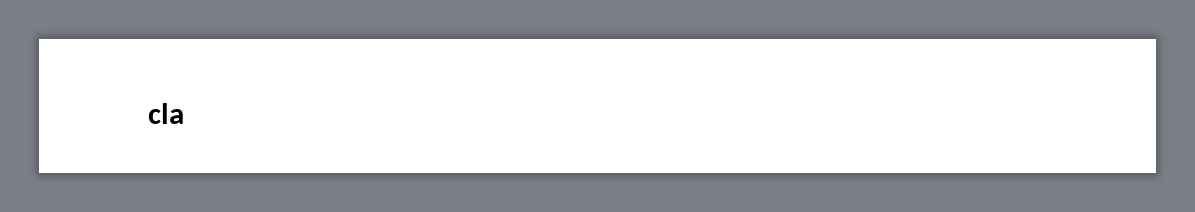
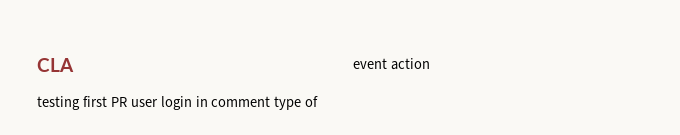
[148,103,184,124] cla -> [37,58,74,72] [37,96,319,110] [353,58,430,70] CLA // testing first PR user login in comment type of event action

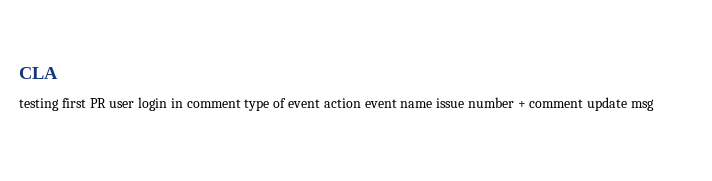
(430, 64) none -> [364,97,655,111] event name issue number + comment update msg

